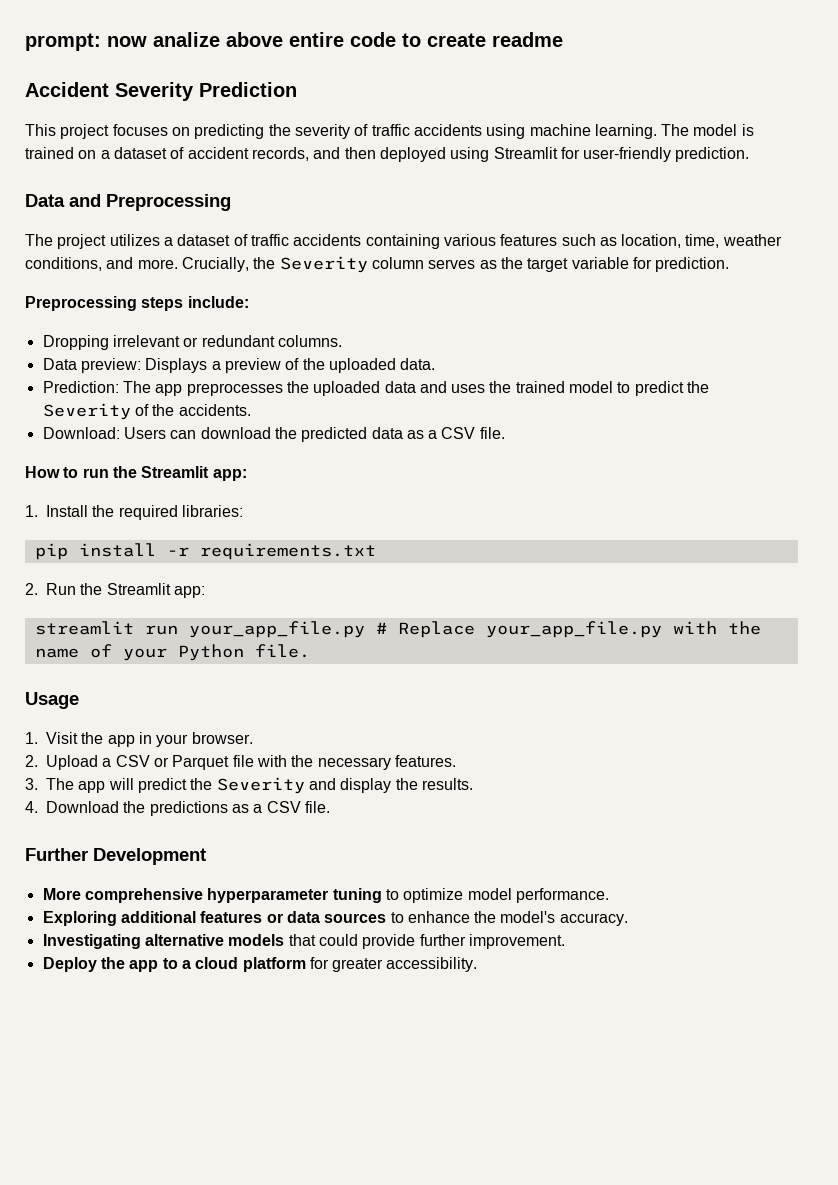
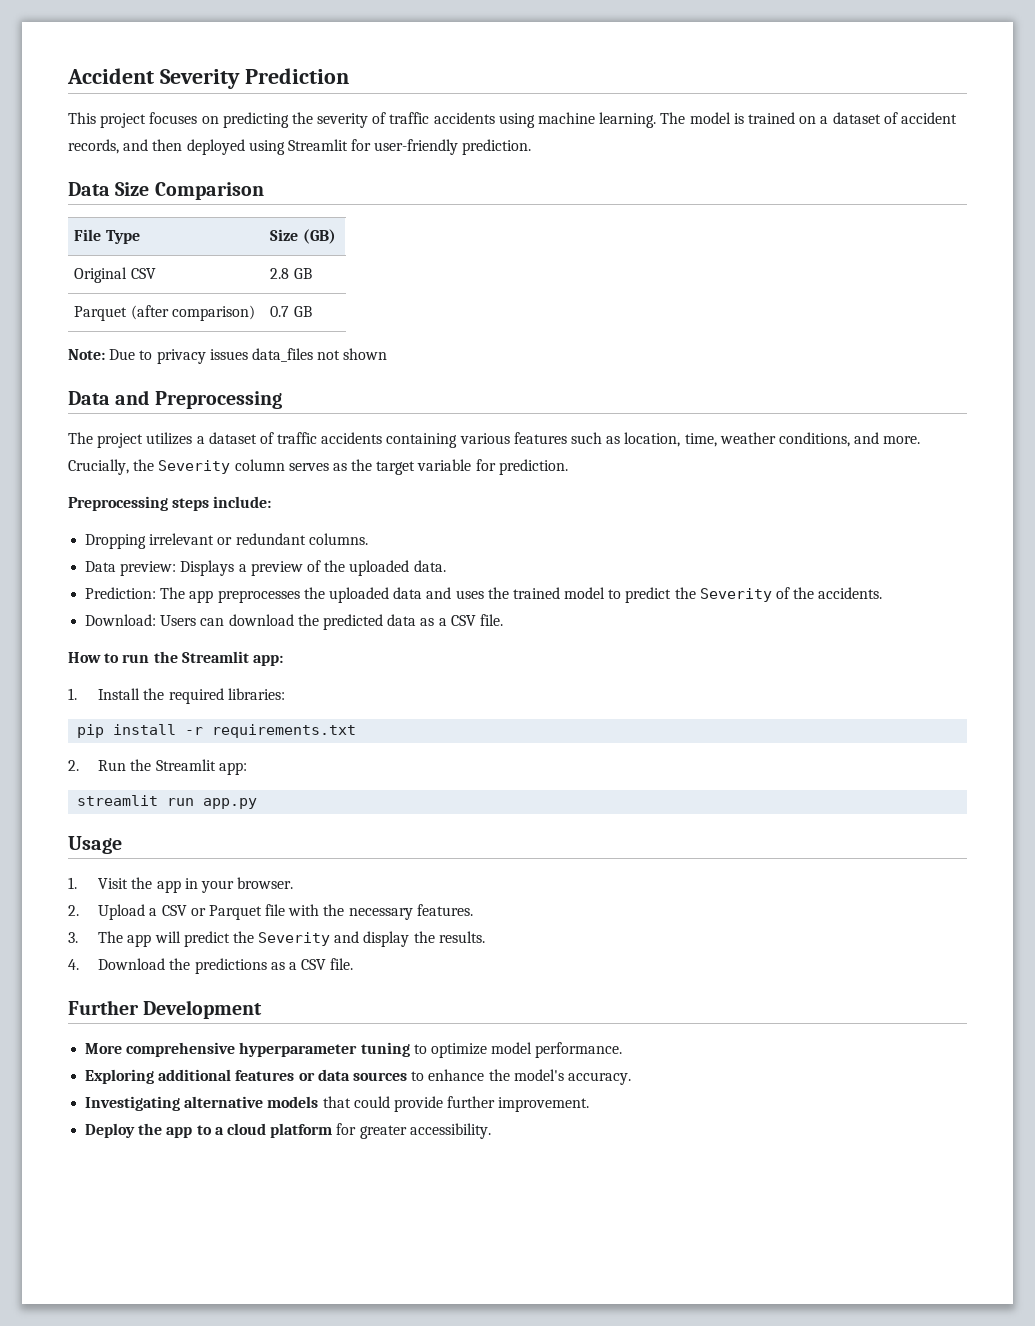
[25,32,563,51] prompt: now analize above entire code to create readme // -> (67, 76) none
(750, 154) none -> [68,182,264,200] [74,229,140,244] [270,229,336,244] [74,267,156,283] [270,268,312,279] [74,305,255,321] [270,306,312,317] [68,348,388,364] // Data Size Comparison // File Type | Size (GB) // Original CSV | 2.8 GB // Parquet (after comparison) | 0.7 GB // Note: Due to privacy issues data_files not shown
[188,621,761,638] [34,644,310,661] your_app_file.py # Replace your_app_file.py with the name of your Python file. -> [203,798,258,809] app.py

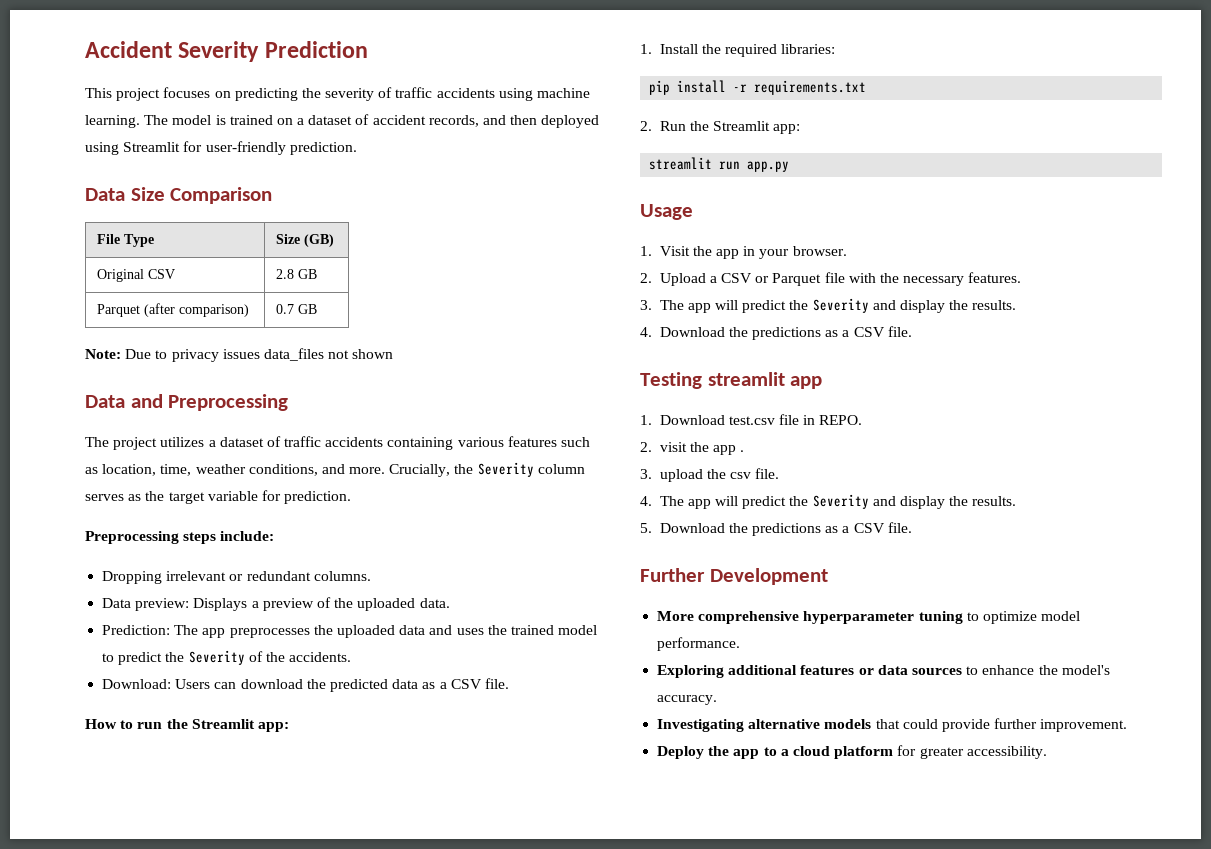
(354, 964) none -> [640,372,823,389] [640,414,863,425] [640,442,745,455] [640,468,780,482] [640,494,1017,509] [640,522,912,536] // Testing streamlit app // 1. Download test.csv file in REPO. // 2. visit the app . // 3. upload the csv file. // 4. The app will predict the Severity and display the results. // 5. Download the predictions as a CSV file.

